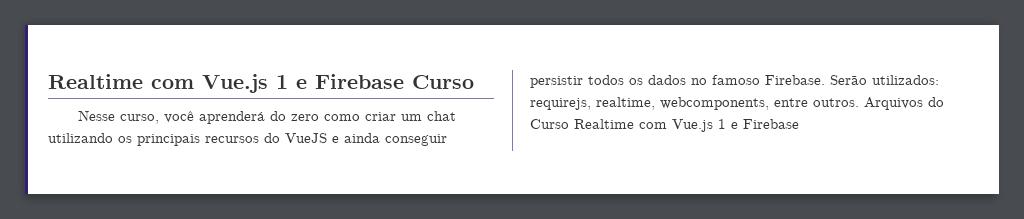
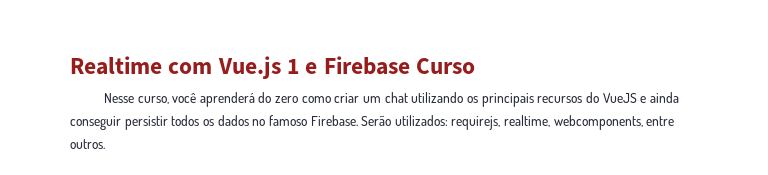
[864,97,944,110] [530,119,799,132] Arquivos do Curso Realtime com Vue.js 1 e Firebase -> (105, 144) none

